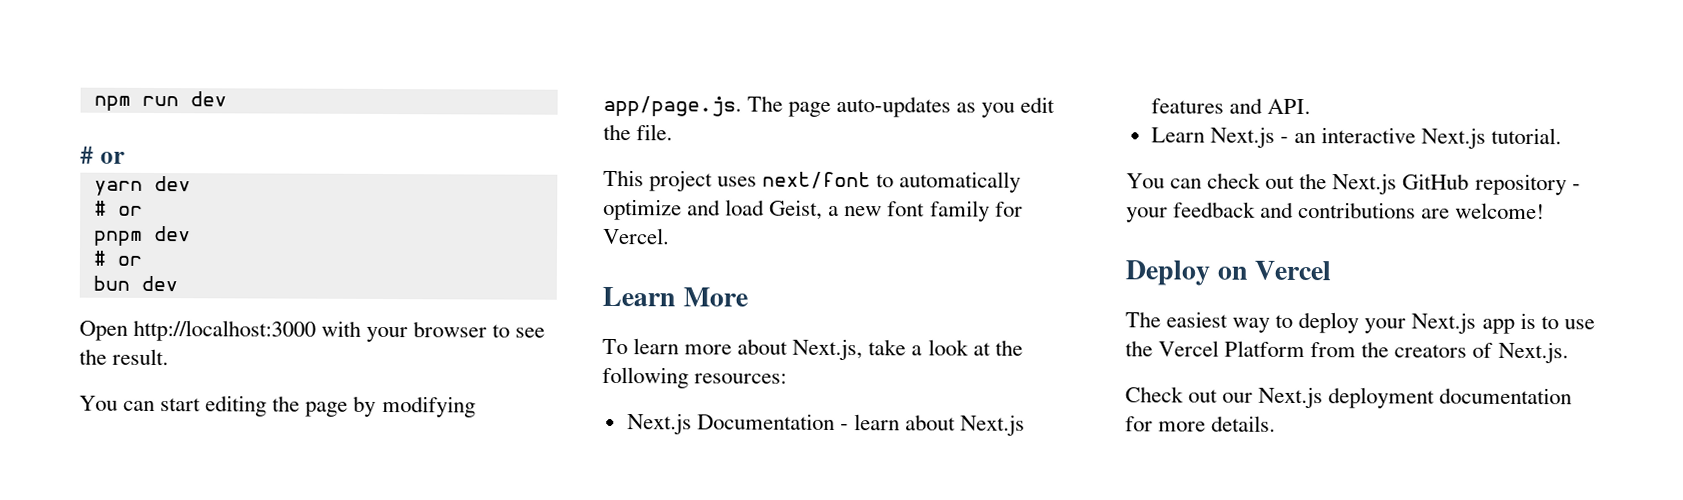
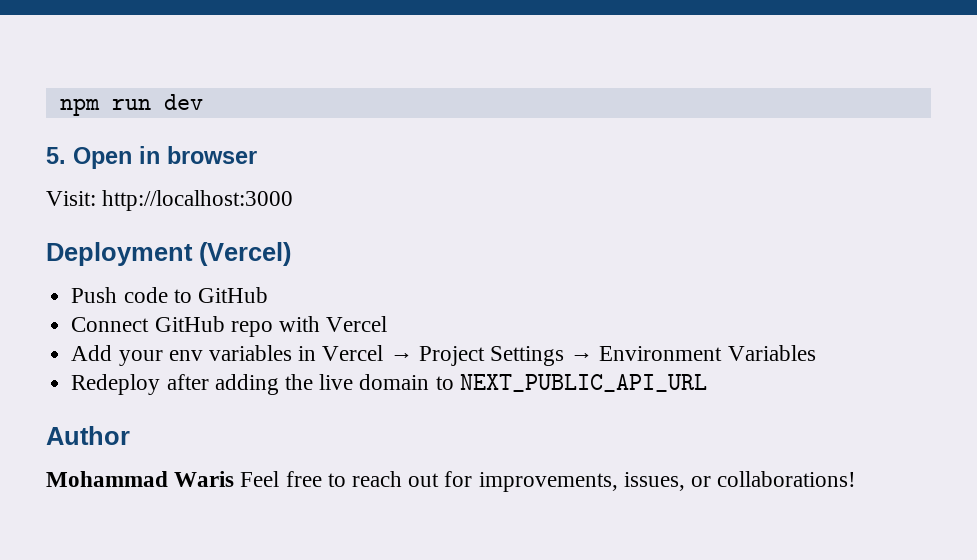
[80,145,125,164] [93,175,191,196] [93,200,143,216] [93,225,191,246] [92,250,142,266] [92,275,178,292] [79,319,546,343] [79,348,170,366] [79,395,476,418] [603,95,1056,118] [603,123,674,141] [603,169,1022,193] [603,198,1023,222] [603,227,670,245] [602,286,748,307] [602,338,1023,361] [602,366,788,389] [626,413,1026,436] [1150,97,1311,115] [1150,126,1563,149] [1126,172,1581,196] [1126,201,1546,223] [1125,260,1332,286] [1125,311,1595,334] [1125,340,1569,364] [1125,386,1573,409] [1125,415,1277,432] # or // yarn dev // # or // pnpm dev // # or // bun dev // Open http://localhost:3000 with your browser to see the result. // You can start editing the page by modifying app/page.js. The page auto-updates as you edit the file. // This project uses next/font to automatically optimize and load Geist, a new font family for Vercel. // Learn More // To learn more about Next.js, take a look at the following resources: // Next.js Documentation - learn about Next.js features and API. // Learn Next.js - an interactive Next.js tutorial. // You can check out the Next.js GitHub repository - your feedback and contributions are welcome! // Deploy on Vercel // The easiest way to deploy your Next.js app is to use the Vercel Platform from the creators of Next.js. // Check out our Next.js deployment documentation for more details. -> [46,146,257,169] [46,190,294,211] [46,242,291,266] [71,287,268,303] [71,316,388,337] [71,345,816,366] [71,374,707,395] [46,426,130,445] [46,471,857,492] 5. Open in browser // Visit: http://localhost:3000 // Deployment (Vercel) // Push code to GitHub // Connect GitHub repo with Vercel // Add your env variables in Vercel → Project Settings → Environment Variables // Redeploy after adding the live domain to NEXT_PUBLIC_API_URL // Author // Mohammad Waris Feel free to reach out for improvements, issues, or collaborations!

